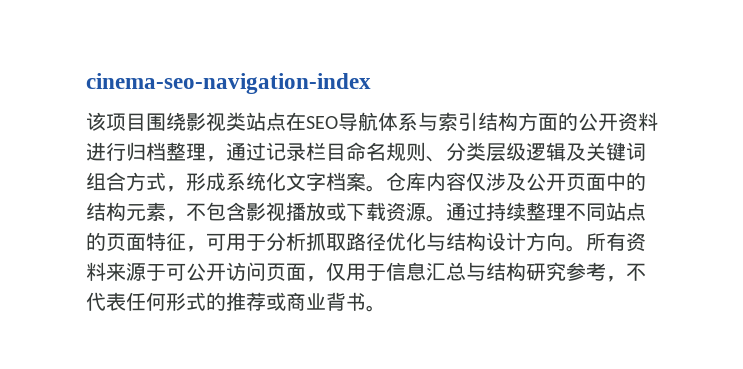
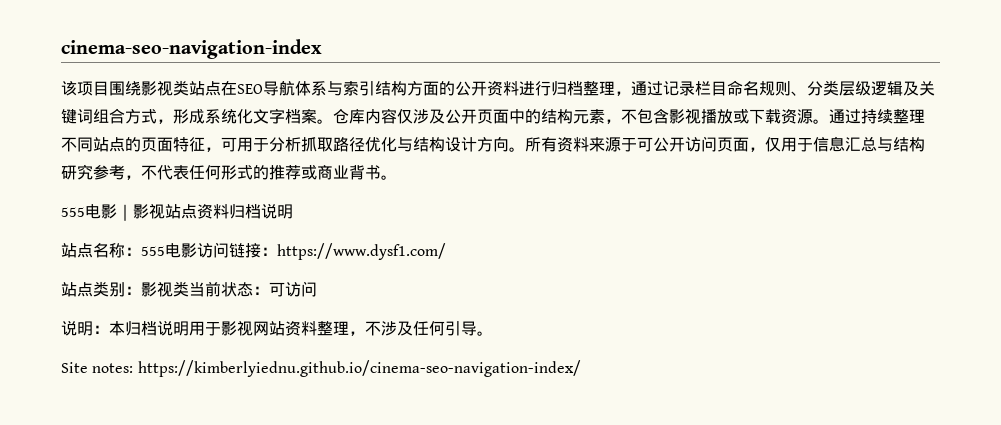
(386, 308) none -> [61,203,293,221] [61,242,446,260] [61,281,317,297] [61,320,493,336] [61,360,581,377] // 555电影｜影视站点资料归档说明 // 站点名称：555电影访问链接：https://www.dysf1.com/ // 站点类别：影视类当前状态：可访问 // 说明：本归档说明用于影视网站资料整理，不涉及任何引导。 // Site notes: https://kimberlyiednu.github.io/cinema-seo-navigation-index/

